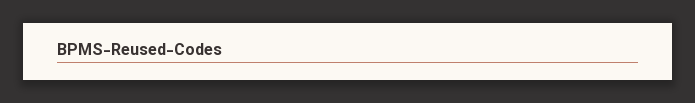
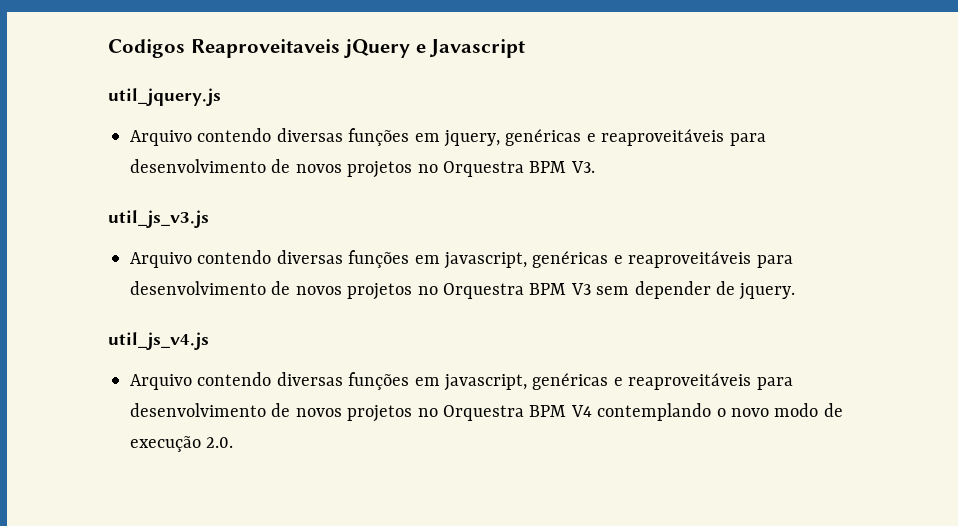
[57,43,222,55] BPMS-Reused-Codes -> [108,39,526,58] [108,88,221,106] [130,128,766,147] [130,159,595,178] [108,210,209,228] [130,250,793,269] [130,281,796,300] [108,332,209,350] [130,372,793,391] [130,403,843,422] [130,436,234,452] Codigos Reaproveitaveis jQuery e Javascript // util_jquery.js // Arquivo contendo diversas funções em jquery, genéricas e reaproveitáveis para desenvolvimento de novos projetos no Orquestra BPM V3. // util_js_v3.js // Arquivo contendo diversas funções em javascript, genéricas e reaproveitáveis para desenvolvimento de novos projetos no Orquestra BPM V3 sem depender de jquery. // util_js_v4.js // Arquivo contendo diversas funções em javascript, genéricas e reaproveitáveis para desenvolvimento de novos projetos no Orquestra BPM V4 contemplando o novo modo de execução 2.0.

